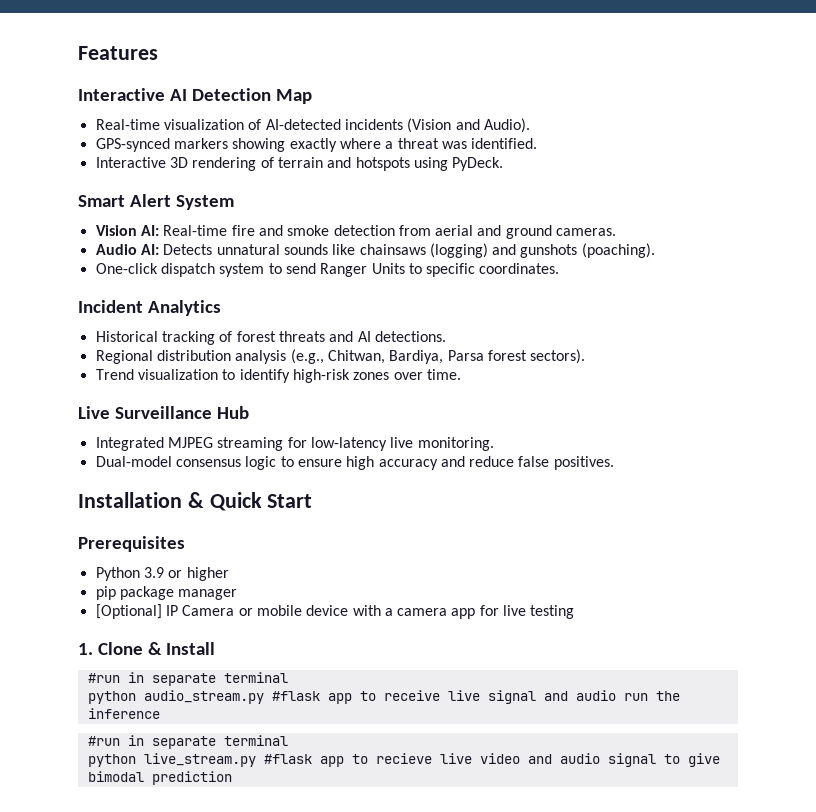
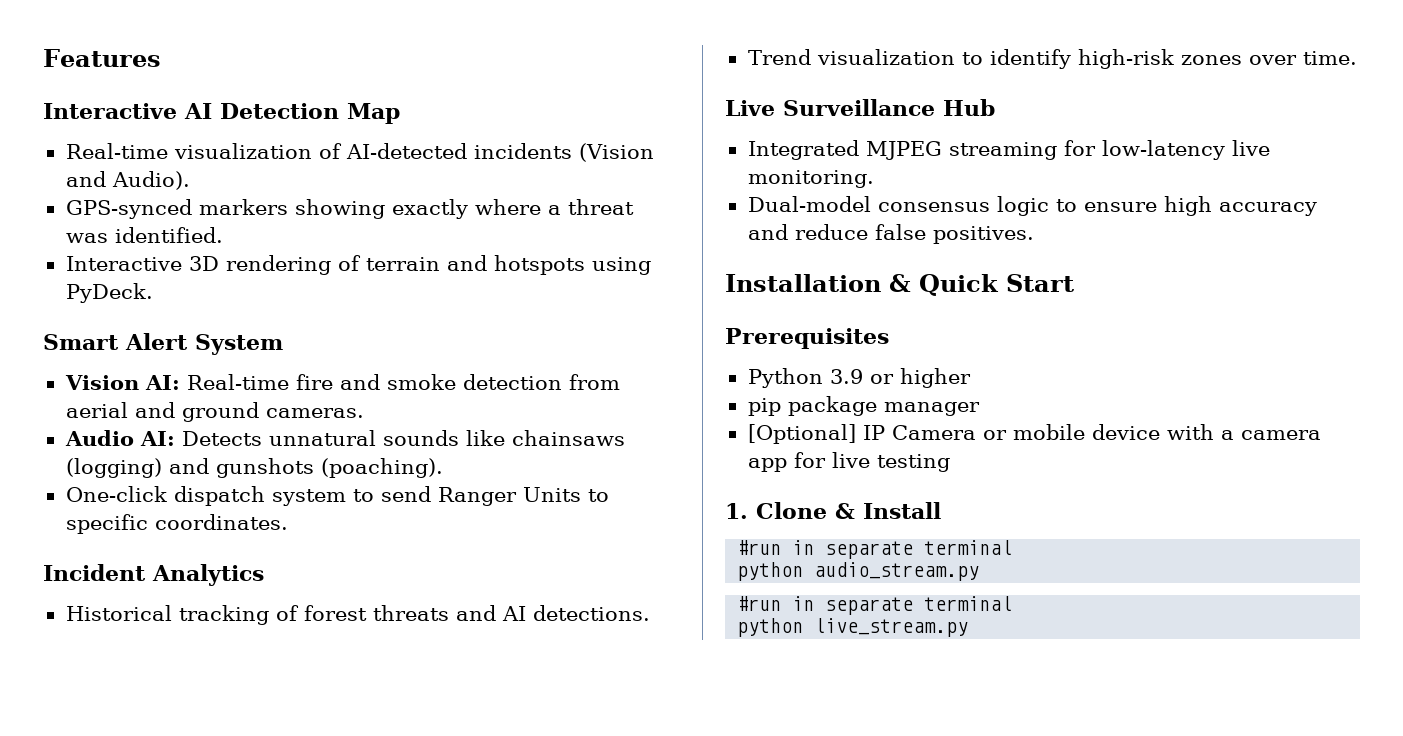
[95,349,586,364] // Regional distribution analysis (e.g., Chitwan, Bardiya, Parsa forest sectors). -> (650, 613) none
[271,690,680,704] [87,708,160,719] #flask app to receive live signal and audio run the inference -> (980, 571) none
[263,753,720,767] [87,771,232,785] #flask app to recieve live video and audio signal to give bimodal prediction -> (969, 627) none

